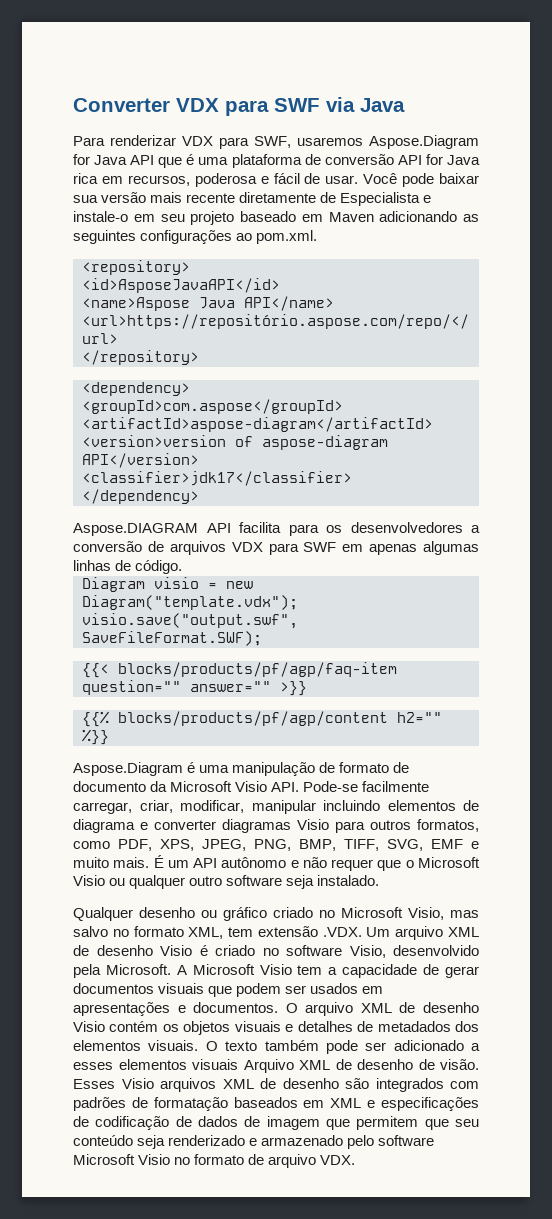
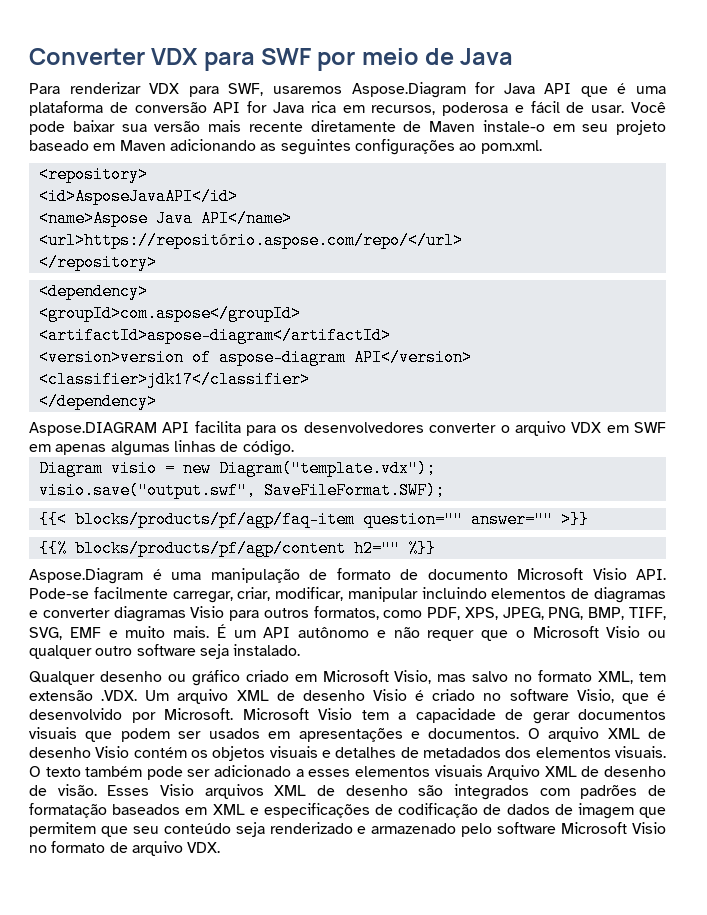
[326,97,355,112] via -> [317,48,455,71] por meio de
[340,192,432,206] Especialista e -> [429,121,475,132] Maven
[471,525,480,533] [73,541,299,555] a conversão de arquivos VDX para -> [429,421,629,436] converter o arquivo VDX em
[150,781,168,792] da -> (508, 574) none
[73,819,135,833] diagrama -> [594,587,666,603] diagramas
[319,910,335,918] no -> [294,674,317,682] em
[393,945,479,956] [73,964,187,978] desenvolvido pela Microsoft. A -> [621,690,666,704] [29,708,233,723] que é desenvolvido por Microsoft.

